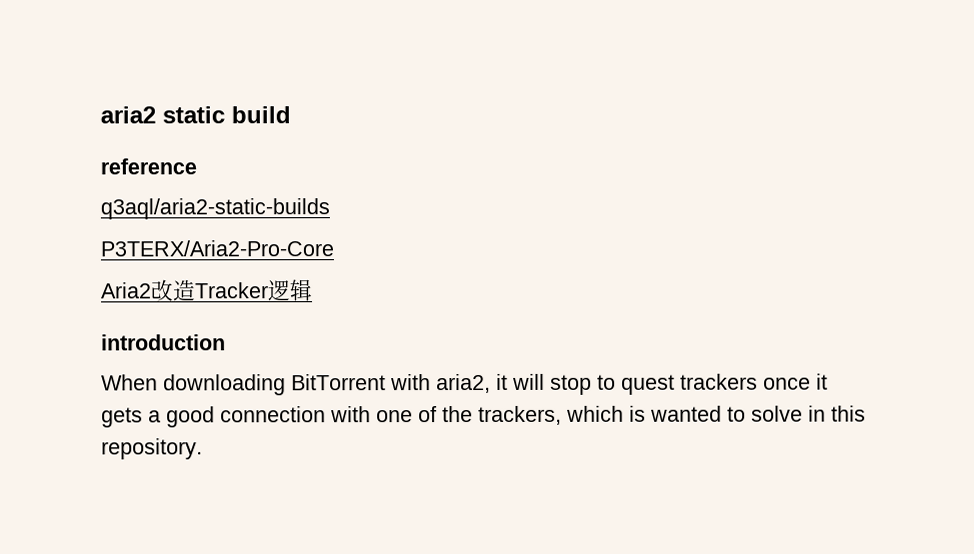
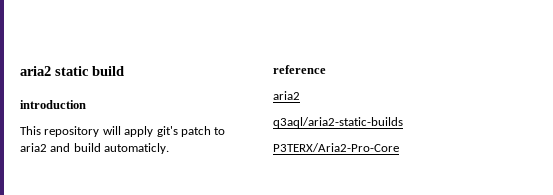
(291, 115) none -> [20,100,86,109] [20,126,226,137] [20,143,170,154] // introduction // This repository will apply git's patch to aria2 and build automaticly.
(197, 166) none -> [273,91,300,100] // aria2
[101,279,313,302] [101,334,226,351] [101,373,828,396] [101,405,866,428] [101,438,203,460] // Aria2改造Tracker逻辑 // introduction // When downloading BitTorrent with aria2, it will stop to quest trackers once it gets a good connection with one of the trackers, which is wanted to solve in this repository. -> (399, 147) none

